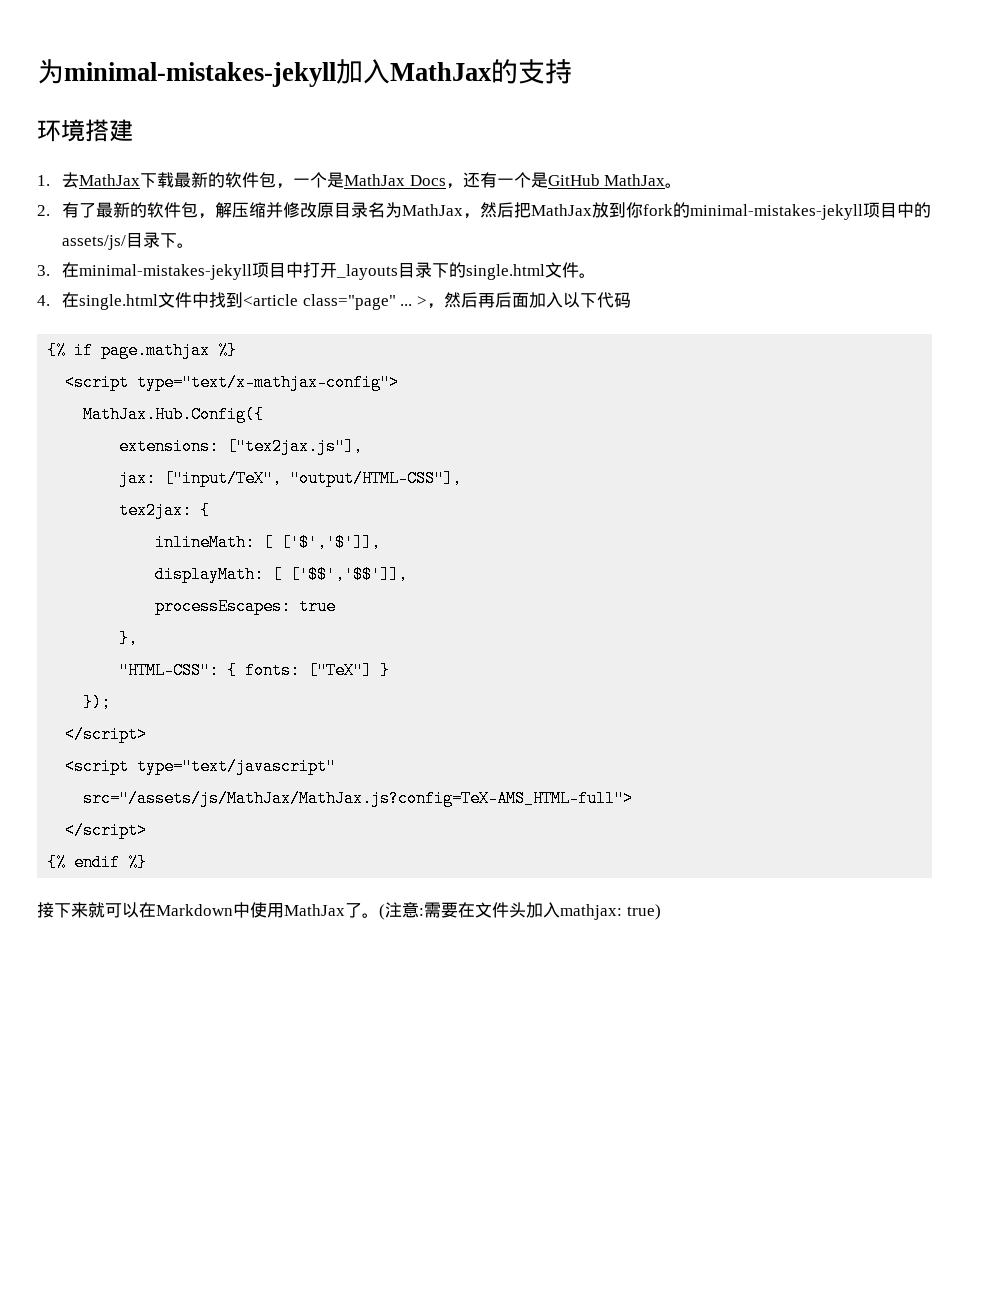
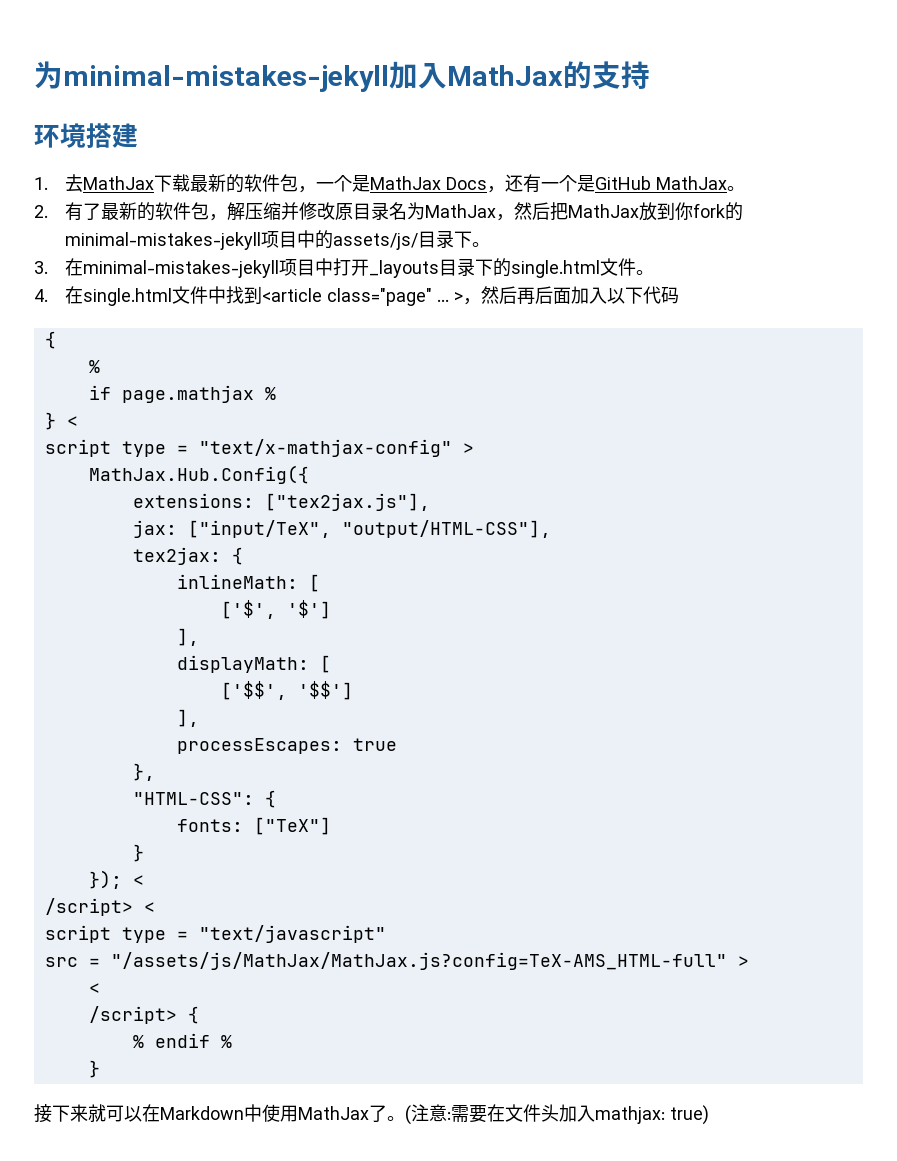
[47,342,238,359] [65,374,400,391] {% if page.mathjax %} // <script type="text/x-mathjax-config"> -> [44,331,56,349] [88,360,100,373] [88,385,276,403] [44,412,78,430] [44,439,474,457] { // % // if page.mathjax % // } < // script type = "text/x-mathjax-config" >
[281,534,382,551] ['$','$']], -> [220,600,331,619] [176,628,199,646] // ['$', '$'] // ],
[290,566,409,583] ['$$','$$']], -> [220,681,353,700] [176,709,199,727] // ['$$', '$$'] // ],
(238, 670) none -> (276, 799) //
(373, 670) none -> (331, 826) //
[65,726,148,743] [65,758,337,775] [83,790,634,807] [65,822,148,839] [47,854,148,871] // </script> // <script type="text/javascript" // src="/assets/js/MathJax/MathJax.js?config=TeX-AMS_HTML-full"> // </script> // {% endif %} -> [132,875,144,886] [44,898,155,916] [44,925,386,943] [44,952,749,970] [88,983,100,994] [88,1006,199,1024] [132,1033,232,1048] [88,1060,100,1078] < // /script> < // script type = "text/javascript" // src = "/assets/js/MathJax/MathJax.js?config=TeX-AMS_HTML-full" > // < // /script> { // % endif % // }

